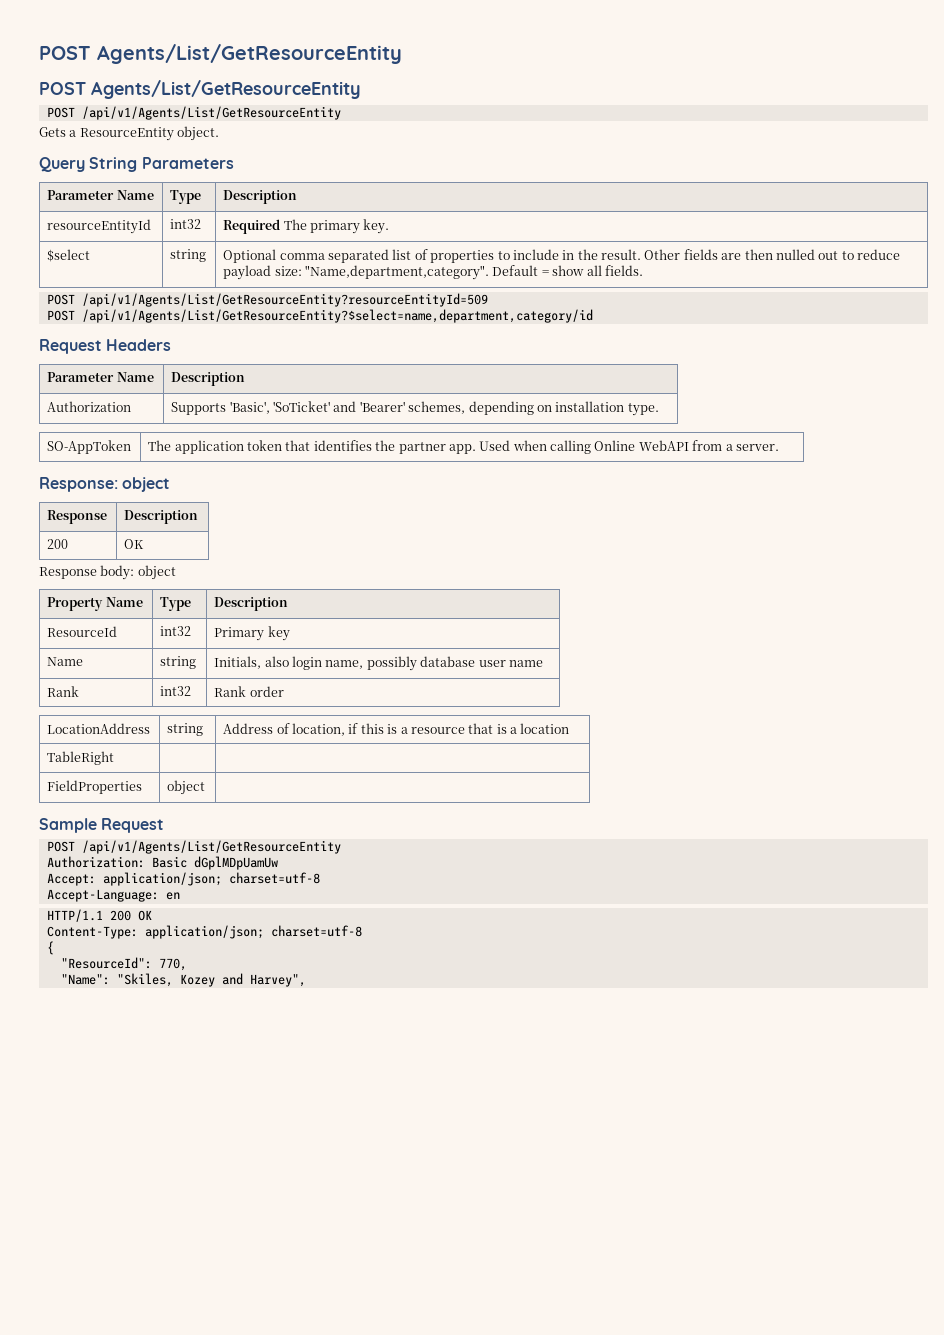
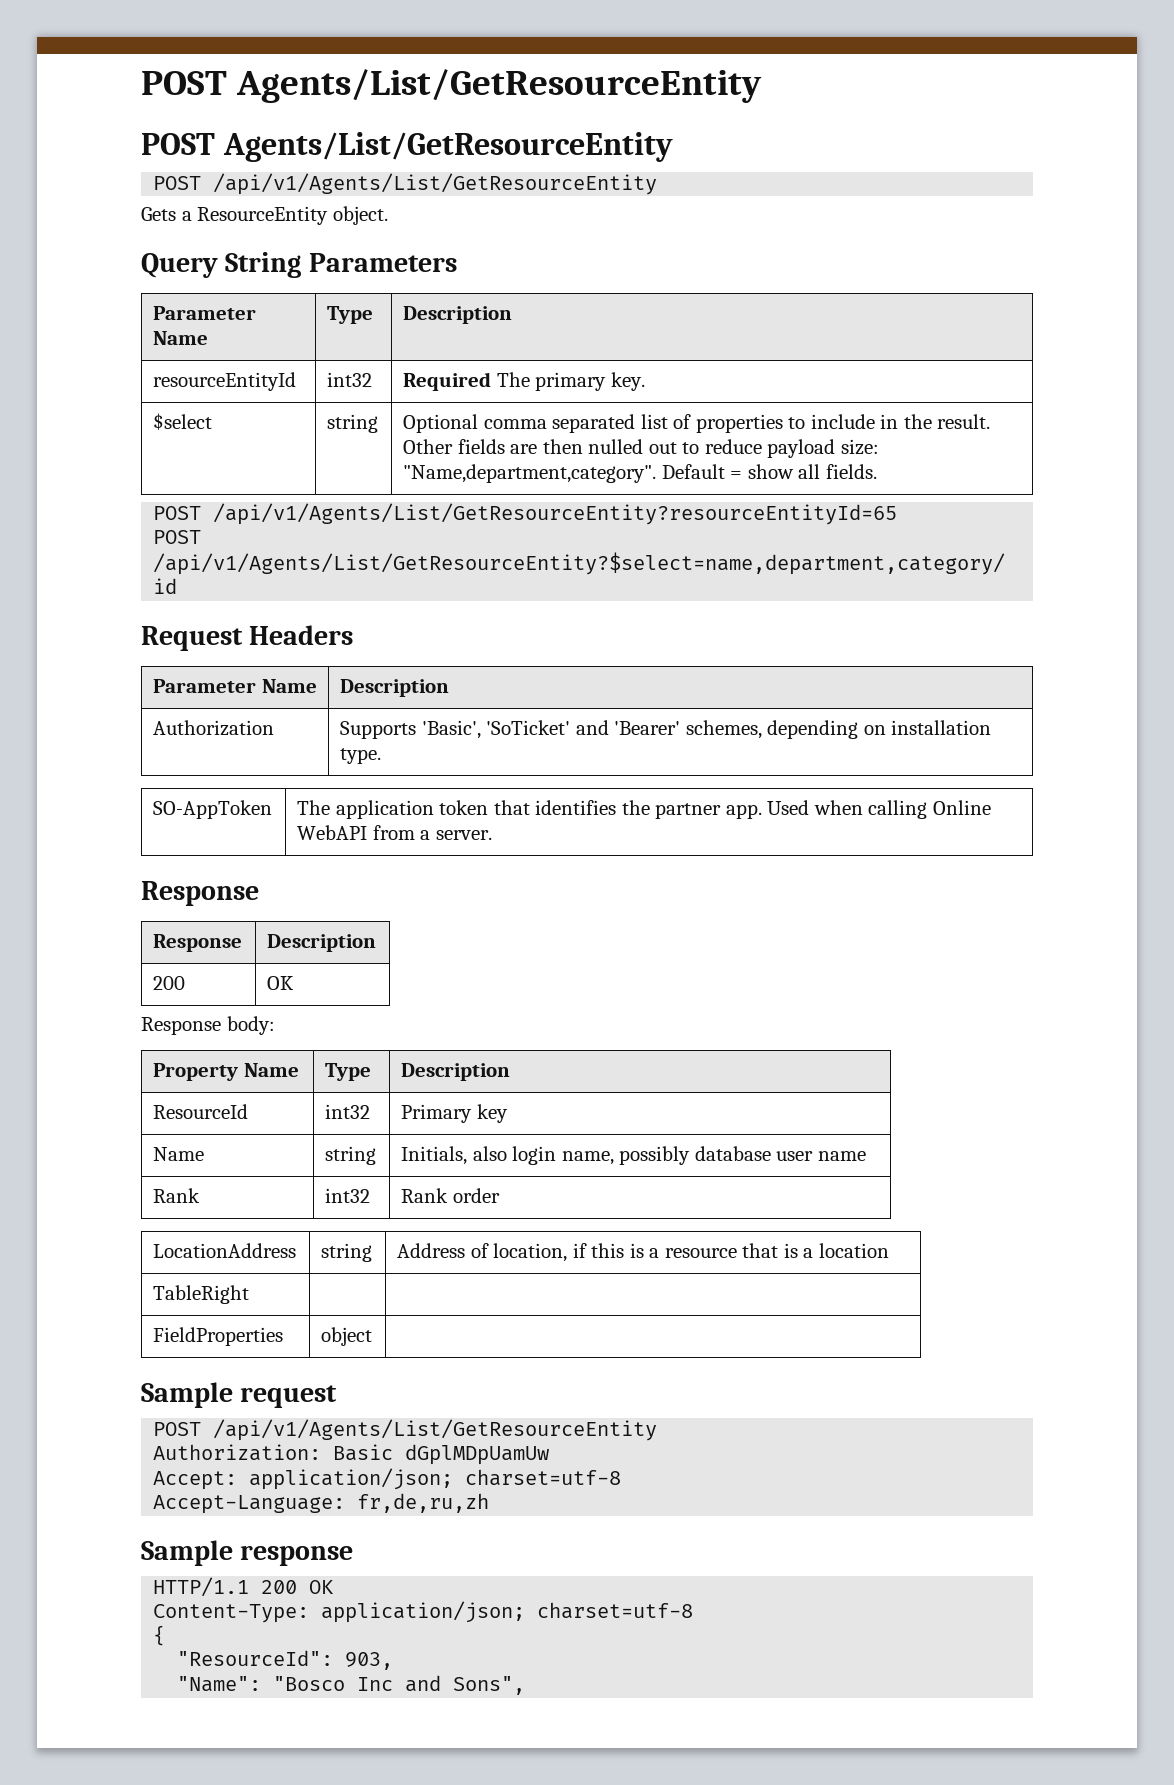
[81,293,488,307] /api/v1/Agents/List/GetResourceEntity?resourceEntityId=509 -> [213,503,898,525] /api/v1/Agents/List/GetResourceEntity?resourceEntityId=65
[39,477,171,492] Response: object -> [141,881,259,906] Response
[137,565,176,580] object -> (275, 1025) none
[101,818,165,833] Request -> [240,1385,338,1408] request
[165,892,180,900] en -> [357,1493,490,1513] [141,1540,354,1566] fr,de,ru,zh // Sample response
[158,958,187,971] 770, -> [345,1652,394,1670] 903,
[116,973,306,987] "Skiles, Kozey and Harvey", -> [273,1675,526,1695] "Bosco Inc and Sons",

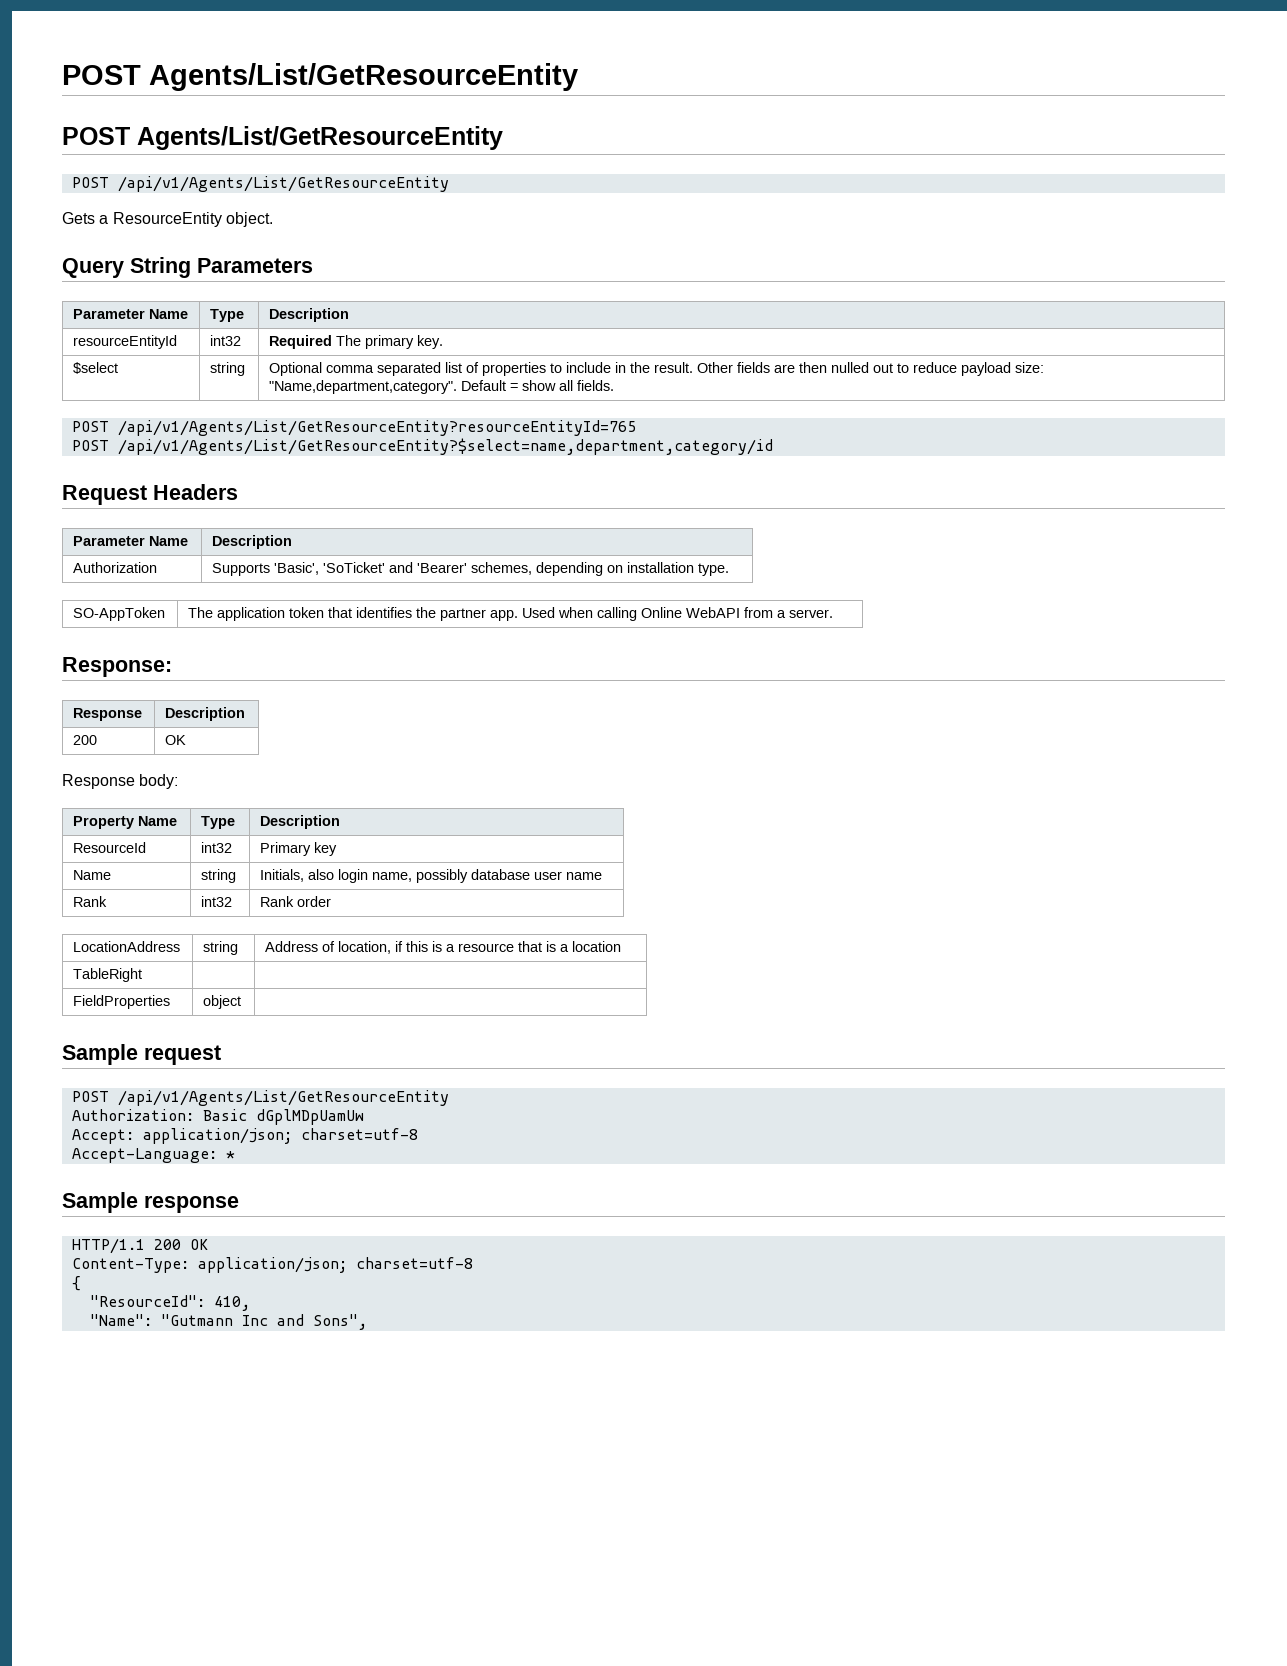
[213,503,898,525] /api/v1/Agents/List/GetResourceEntity?resourceEntityId=65 -> [117,420,636,436] /api/v1/Agents/List/GetResourceEntity?resourceEntityId=765
[141,881,259,906] Response -> [62,657,172,677] Response:
[357,1493,490,1513] fr,de,ru,zh -> [225,1151,235,1159] *
[345,1652,394,1670] 903, -> [213,1296,250,1311] 410,
[273,1676,346,1691] "Bosco -> [160,1314,233,1326] "Gutmann

